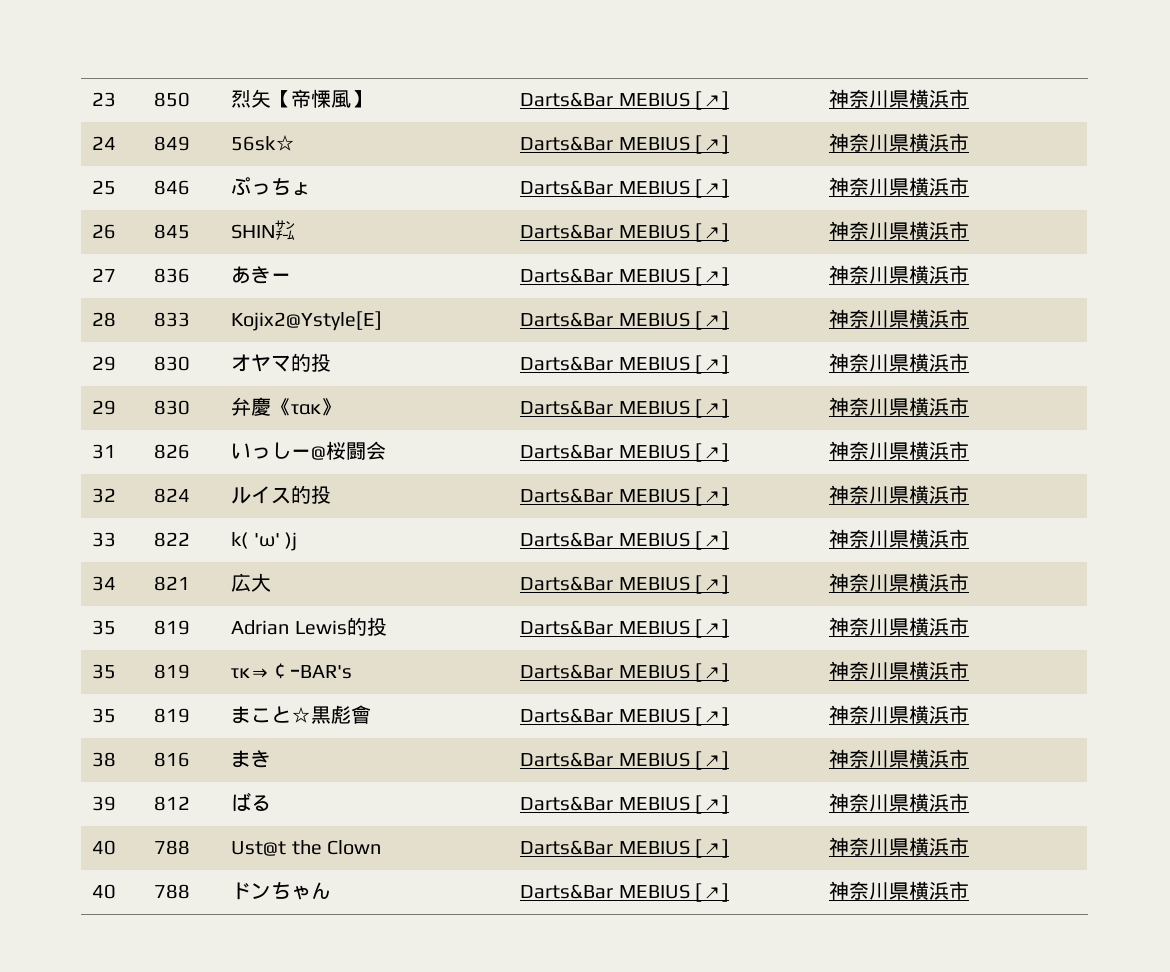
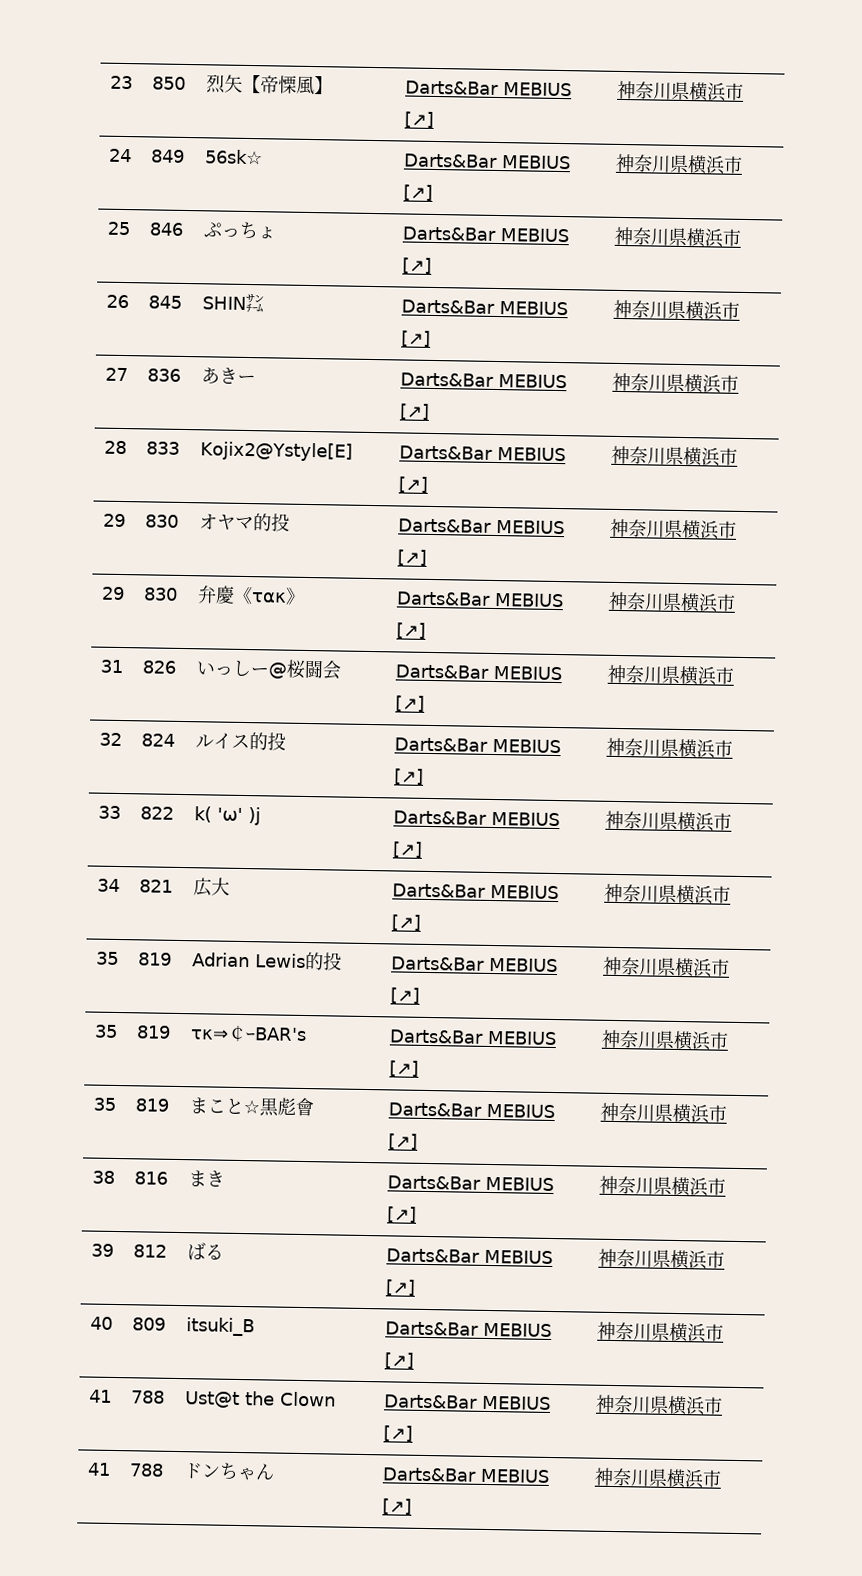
(117, 847) none -> [131,1317,166,1331] [185,1317,255,1337] [384,1321,552,1338] [383,1352,414,1369] [596,1321,724,1343] [88,1389,112,1403] | 809 | itsuki_B | Darts&Bar MEBIUS [↗] | 神奈川県横浜市 // 41
[92,884,117,899] 40 -> [86,1462,111,1476] 41

